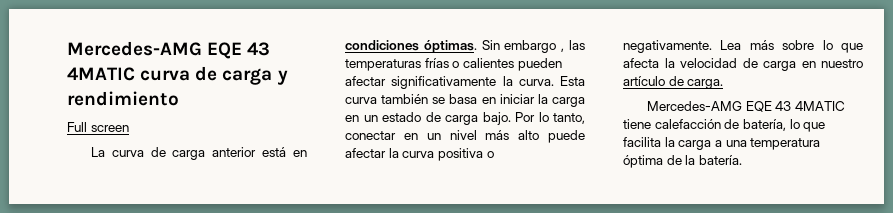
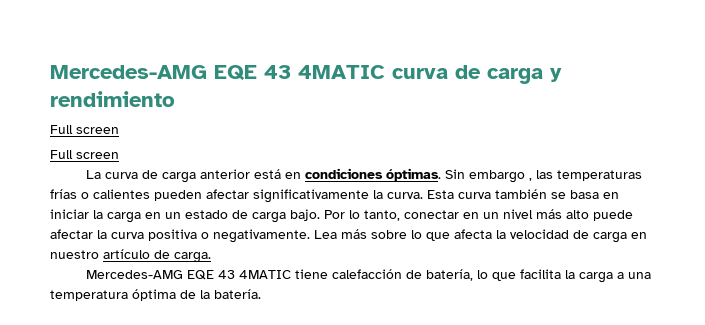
(129, 128) none -> [50,150,119,159] // Full screen

